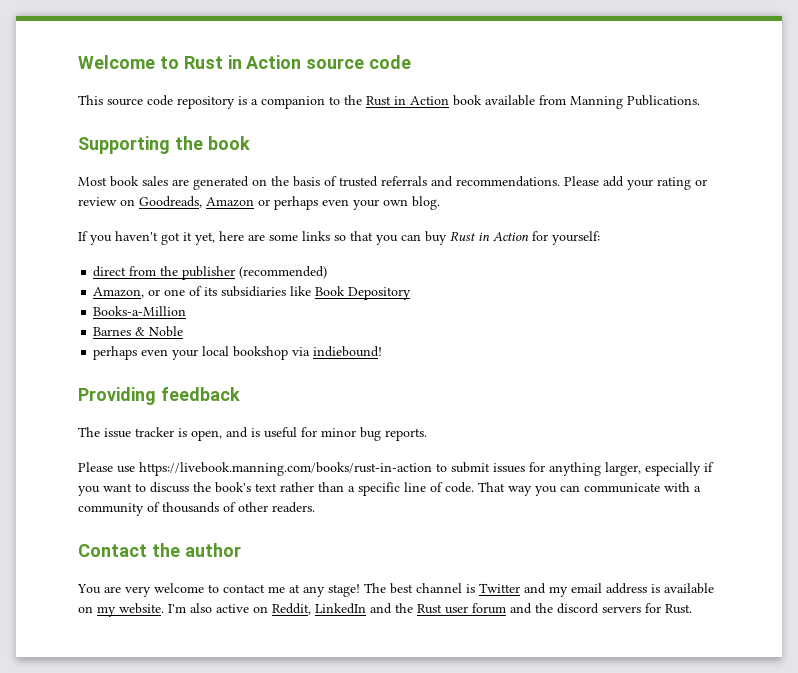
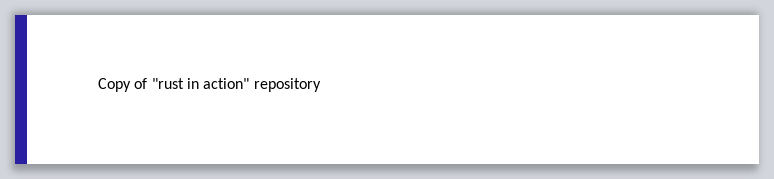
[78,55,412,69] [78,95,700,109] [78,136,250,154] [78,176,707,190] [78,196,440,210] [78,231,600,245] [93,266,328,280] [93,286,412,300] [93,306,187,316] [93,326,184,337] [93,346,383,360] [78,387,240,405] [78,427,427,441] [78,462,714,476] [78,482,701,496] [78,502,315,516] [78,543,241,557] [77,583,714,597] [78,603,692,617] Welcome to Rust in Action source code // This source code repository is a companion to the Rust in Action book available from Manning Publications. // Supporting the book // Most book sales are generated on the basis of trusted referrals and recommendations. Please add your rating or review on Goodreads, Amazon or perhaps even your own blog. // If you haven't got it yet, here are some links so that you can buy Rust in Action for yourself: // direct from the publisher (recommended) // Amazon, or one of its subsidiaries like Book Depository // Books-a-Million // Barnes & Noble // perhaps even your local bookshop via indiebound! // Providing feedback // The issue tracker is open, and is useful for minor bug reports. // Please use https://livebook.manning.com/books/rust-in-action to submit issues for anything larger, especially if you want to discuss the book's text rather than a specific line of code. That way you can communicate with a community of thousands of other readers. // Contact the author // You are very welcome to contact me at any stage! The best channel is Twitter and my email address is available on my website. I'm also active on Reddit, LinkedIn and the Rust user forum and the discord servers for Rust. -> [98,78,321,92] Copy of "rust in action" repository

